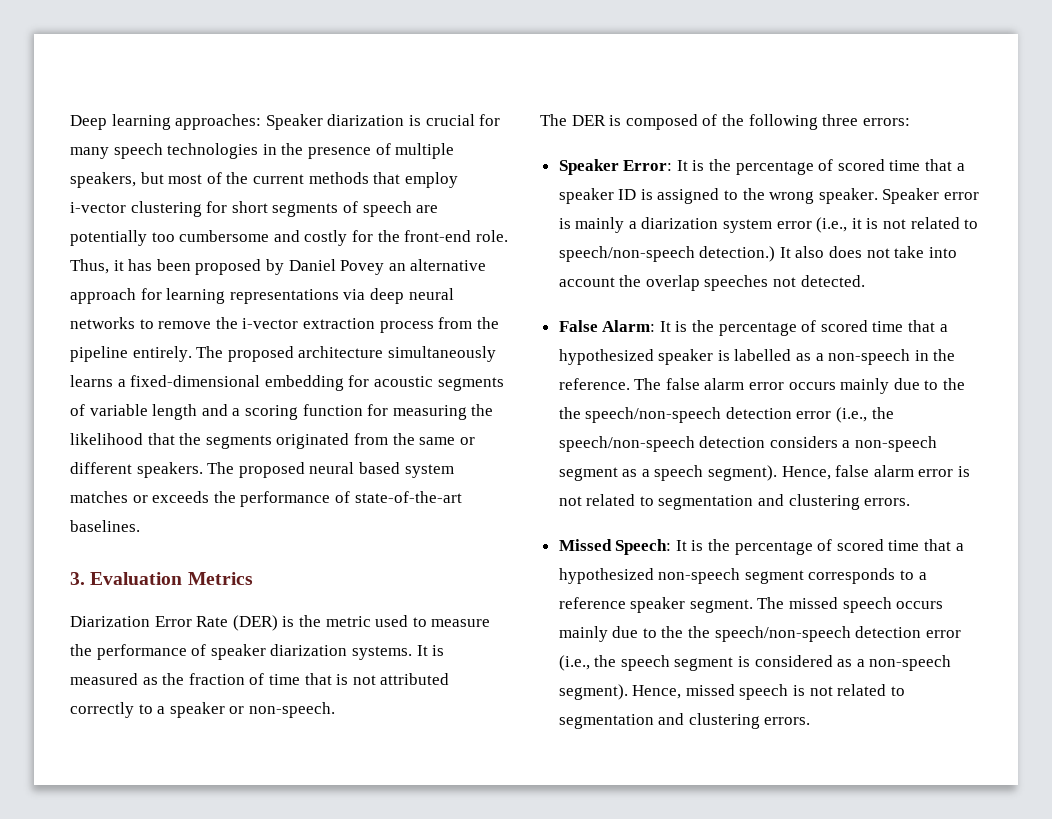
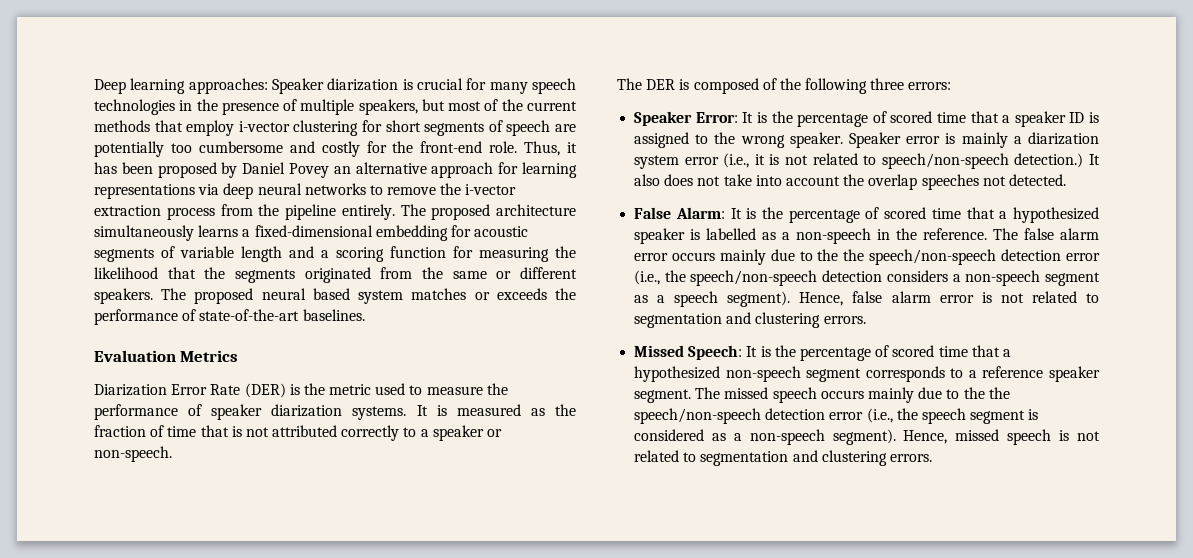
[70,572,85,585] 3. -> (365, 315) none

